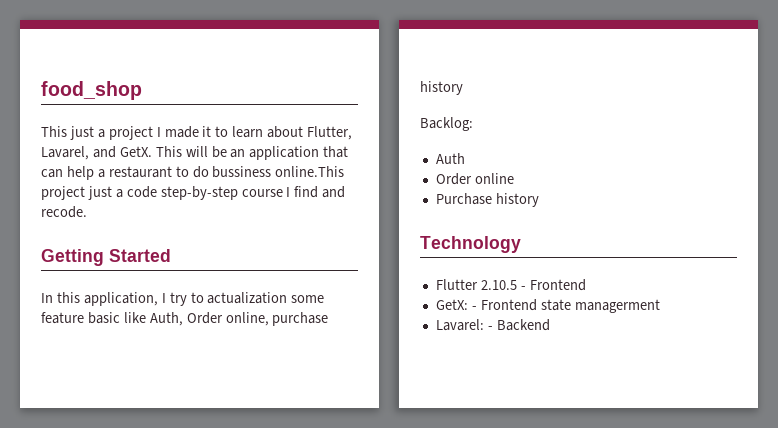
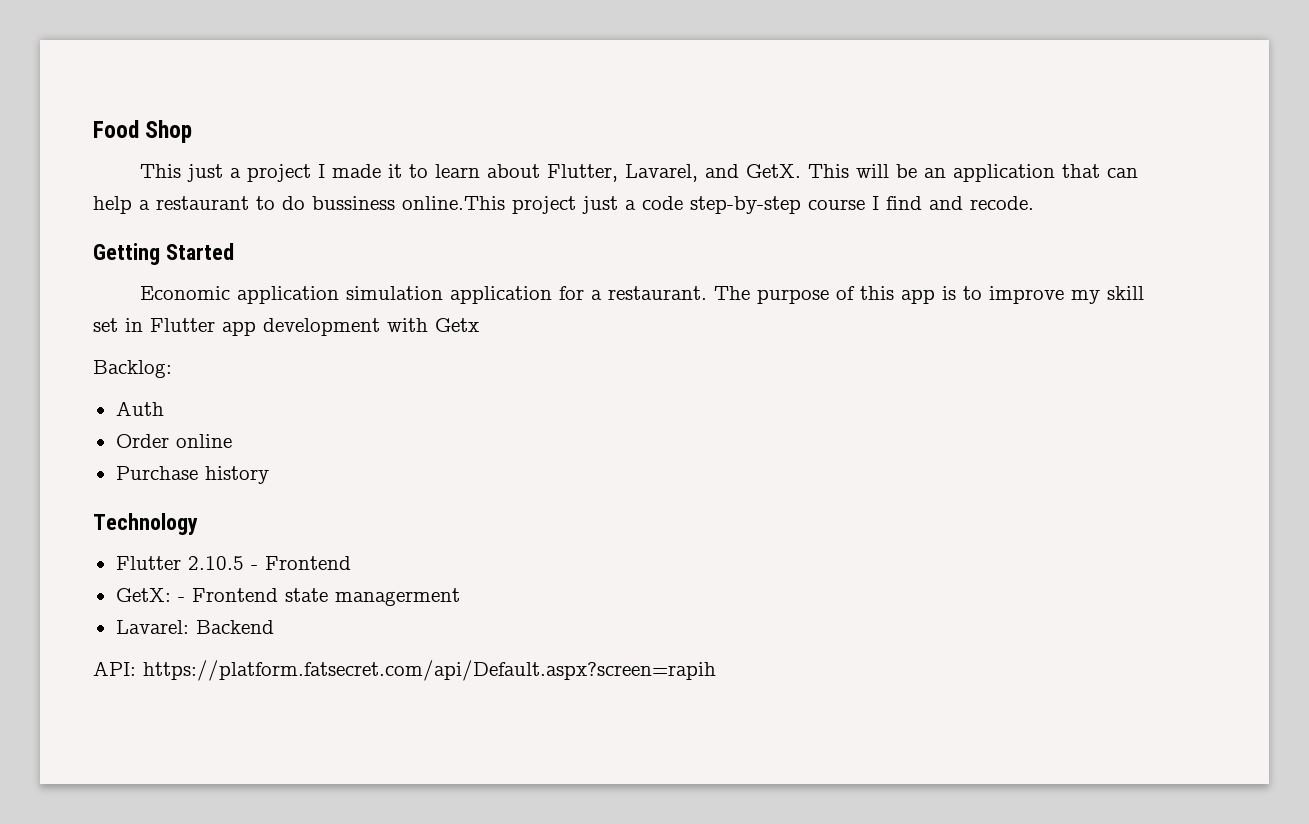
[41,81,142,100] food_shop -> [93,120,193,143] Food Shop
[41,292,325,306] [41,312,329,326] [420,81,463,95] In this application, I try to actualization some feature basic like Auth, Order online, purchase history -> [140,286,1145,304] [93,318,479,336] Economic application simulation application for a restaurant. The purpose of this app is to improve my skill set in Flutter app development with Getx
[487,326,493,330] - -> (189, 627) none
(550, 325) none -> [93,660,716,681] // API: https://platform.fatsecret.com/api/Default.aspx?screen=rapih

